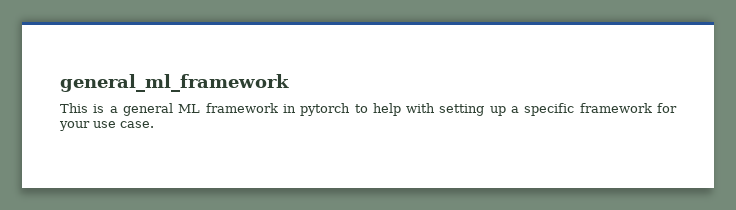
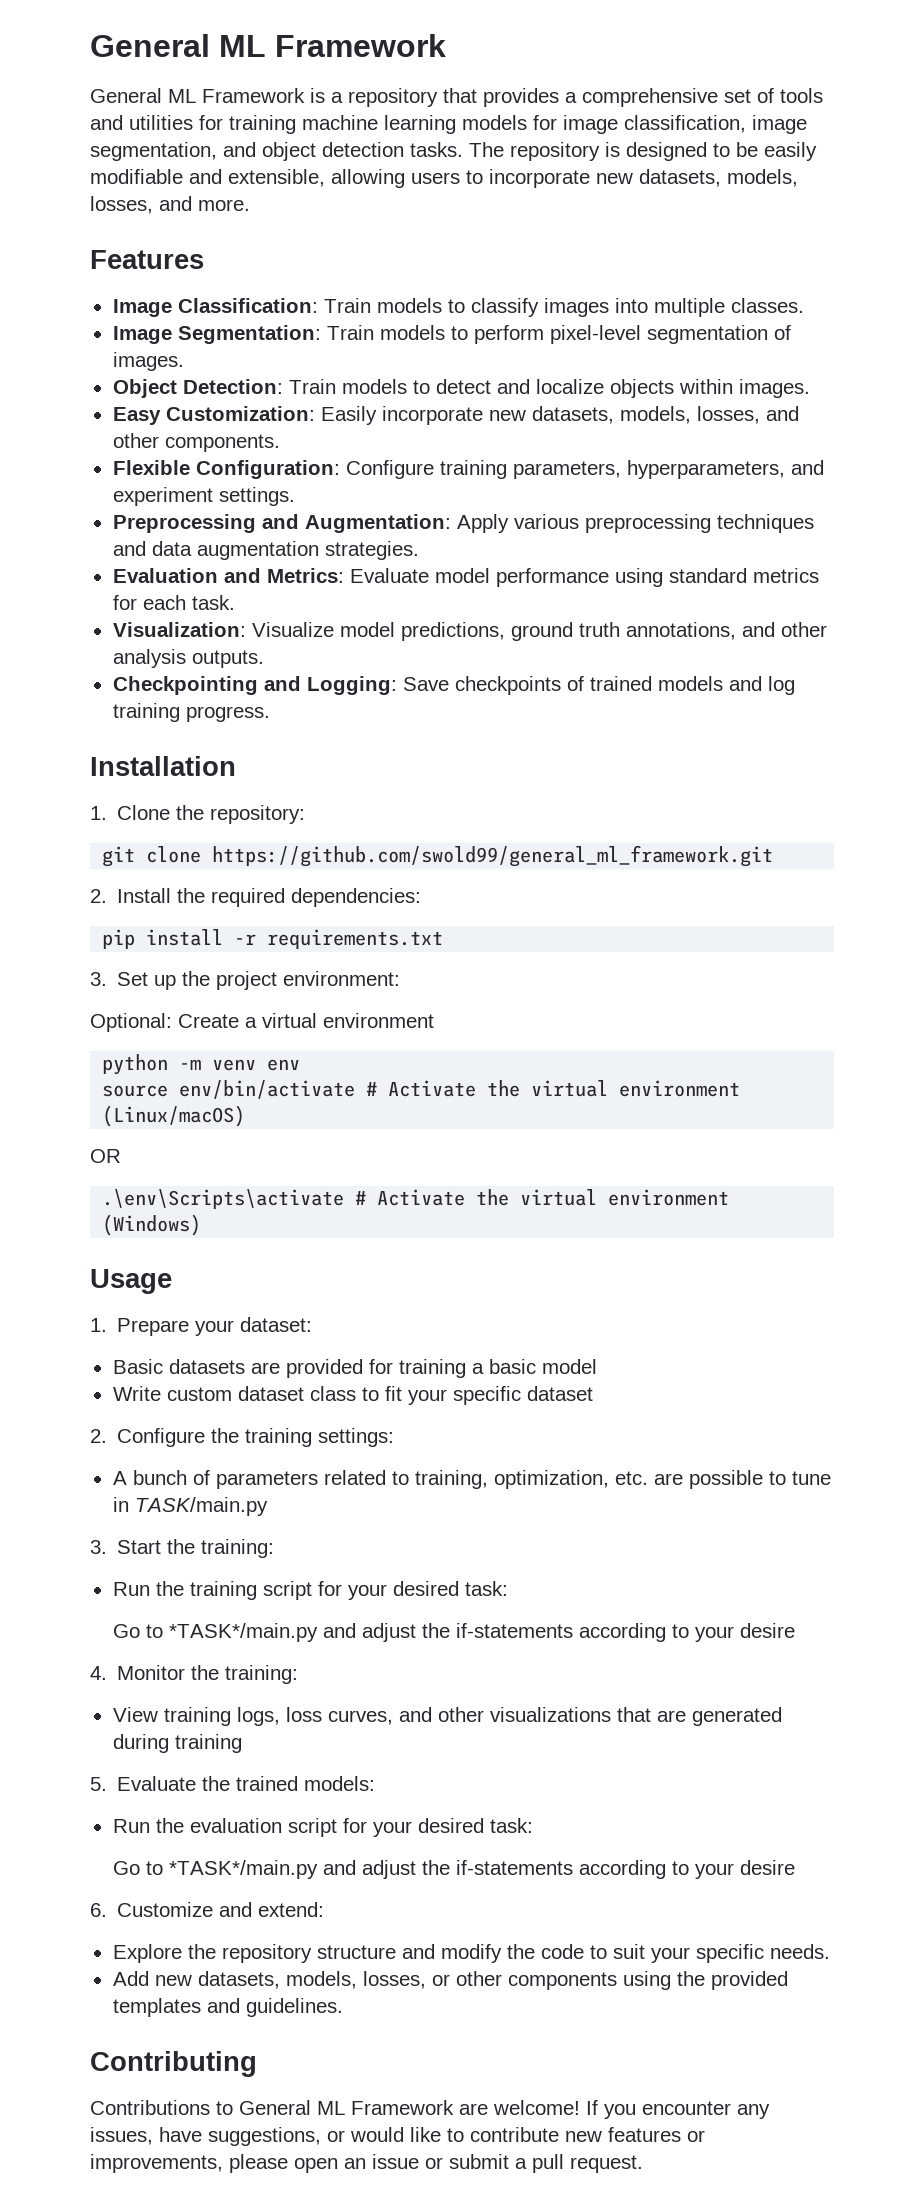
[60,74,289,92] [60,103,677,116] [59,121,154,131] general_ml_framework // This is a general ML framework in pytorch to help with setting up a specific framework for your use case. -> [90,34,446,57] [90,88,823,107] [90,115,807,134] [90,142,817,161] [90,169,798,188] [90,196,250,214] [90,250,204,269] [112,298,804,317] [112,325,791,344] [112,352,184,371] [112,379,810,398] [112,406,799,425] [112,433,280,452] [112,460,824,479] [112,487,295,506] [112,514,814,533] [112,541,419,560] [112,568,819,587] [112,595,235,610] [112,622,827,641] [112,649,264,668] [112,676,795,695] [112,703,270,722] [90,756,236,776] [90,805,306,824] [102,845,774,867] [90,888,422,907] [102,929,444,949] [90,971,401,990] [90,1013,434,1032] [102,1054,301,1075] [102,1080,741,1099] [102,1105,246,1127] [90,1149,121,1163] [102,1189,730,1209] [102,1214,202,1236] [90,1269,172,1294] [90,1317,313,1336] [112,1359,597,1378] [112,1386,593,1405] [90,1428,395,1447] [112,1470,831,1489] [112,1497,268,1516] [90,1539,275,1558] [112,1581,508,1600] [113,1623,796,1642] [90,1665,299,1684] [112,1707,782,1726] [112,1734,242,1753] [90,1776,376,1791] [112,1818,533,1837] [113,1860,796,1879] [90,1902,325,1917] [112,1944,830,1963] [112,1971,788,1990] [112,1998,343,2017] [90,2051,257,2077] [90,2100,770,2119] [90,2127,705,2146] [90,2154,643,2173] General ML Framework // General ML Framework is a repository that provides a comprehensive set of tools and utilities for training machine learning models for image classification, image segmentation, and object detection tasks. The repository is designed to be easily modifiable and extensible, allowing users to incorporate new datasets, models, losses, and more. // Features // Image Classification: Train models to classify images into multiple classes. // Image Segmentation: Train models to perform pixel-level segmentation of images. // Object Detection: Train models to detect and localize objects within images. // Easy Customization: Easily incorporate new datasets, models, losses, and other components. // Flexible Configuration: Configure training parameters, hyperparameters, and experiment settings. // Preprocessing and Augmentation: Apply various preprocessing techniques and data augmentation strategies. // Evaluation and Metrics: Evaluate model performance using standard metrics for each task. // Visualization: Visualize model predictions, ground truth annotations, and other analysis outputs. // Checkpointing and Logging: Save checkpoints of trained models and log training progress. // Installation // 1. Clone the repository: // git clone https://github.com/swold99/general_ml_framework.git // 2. Install the required dependencies: // pip install -r requirements.txt // 3. Set up the project environment: // Optional: Create a virtual environment // python -m venv env // source env/bin/activate # Activate the virtual environment (Linux/macOS) // OR // .\env\Scripts\activate # Activate the virtual environment (Windows) // Usage // 1. Prepare your dataset: // Basic datasets are provided for training a basic model // Write custom dataset class to fit your specific dataset // 2. Configure the training settings: // A bunch of parameters related to training, optimization, etc. are possible to tune in TASK/main.py // 3. Start the training: // Run the training script for your desired task: // Go to *TASK*/main.py and adjust the if-statements according to your desire // 4. Monitor the training: // View training logs, loss curves, and other visualizations that are generated during training // 5. Evaluate the trained models: // Run the evaluation script for your desired task: // Go to *TASK*/main.py and adjust the if-statements according to your desire // 6. Customize and extend: // Explore the repository structure and modify the code to suit your specific needs. // Add new datasets, models, losses, or other components using the provided templates and guidelines. // Contributing // Contributions to General ML Framework are welcome! If you encounter any issues, have suggestions, or would like to contribute new features or improvements, please open an issue or submit a pull request.

